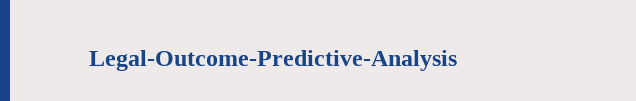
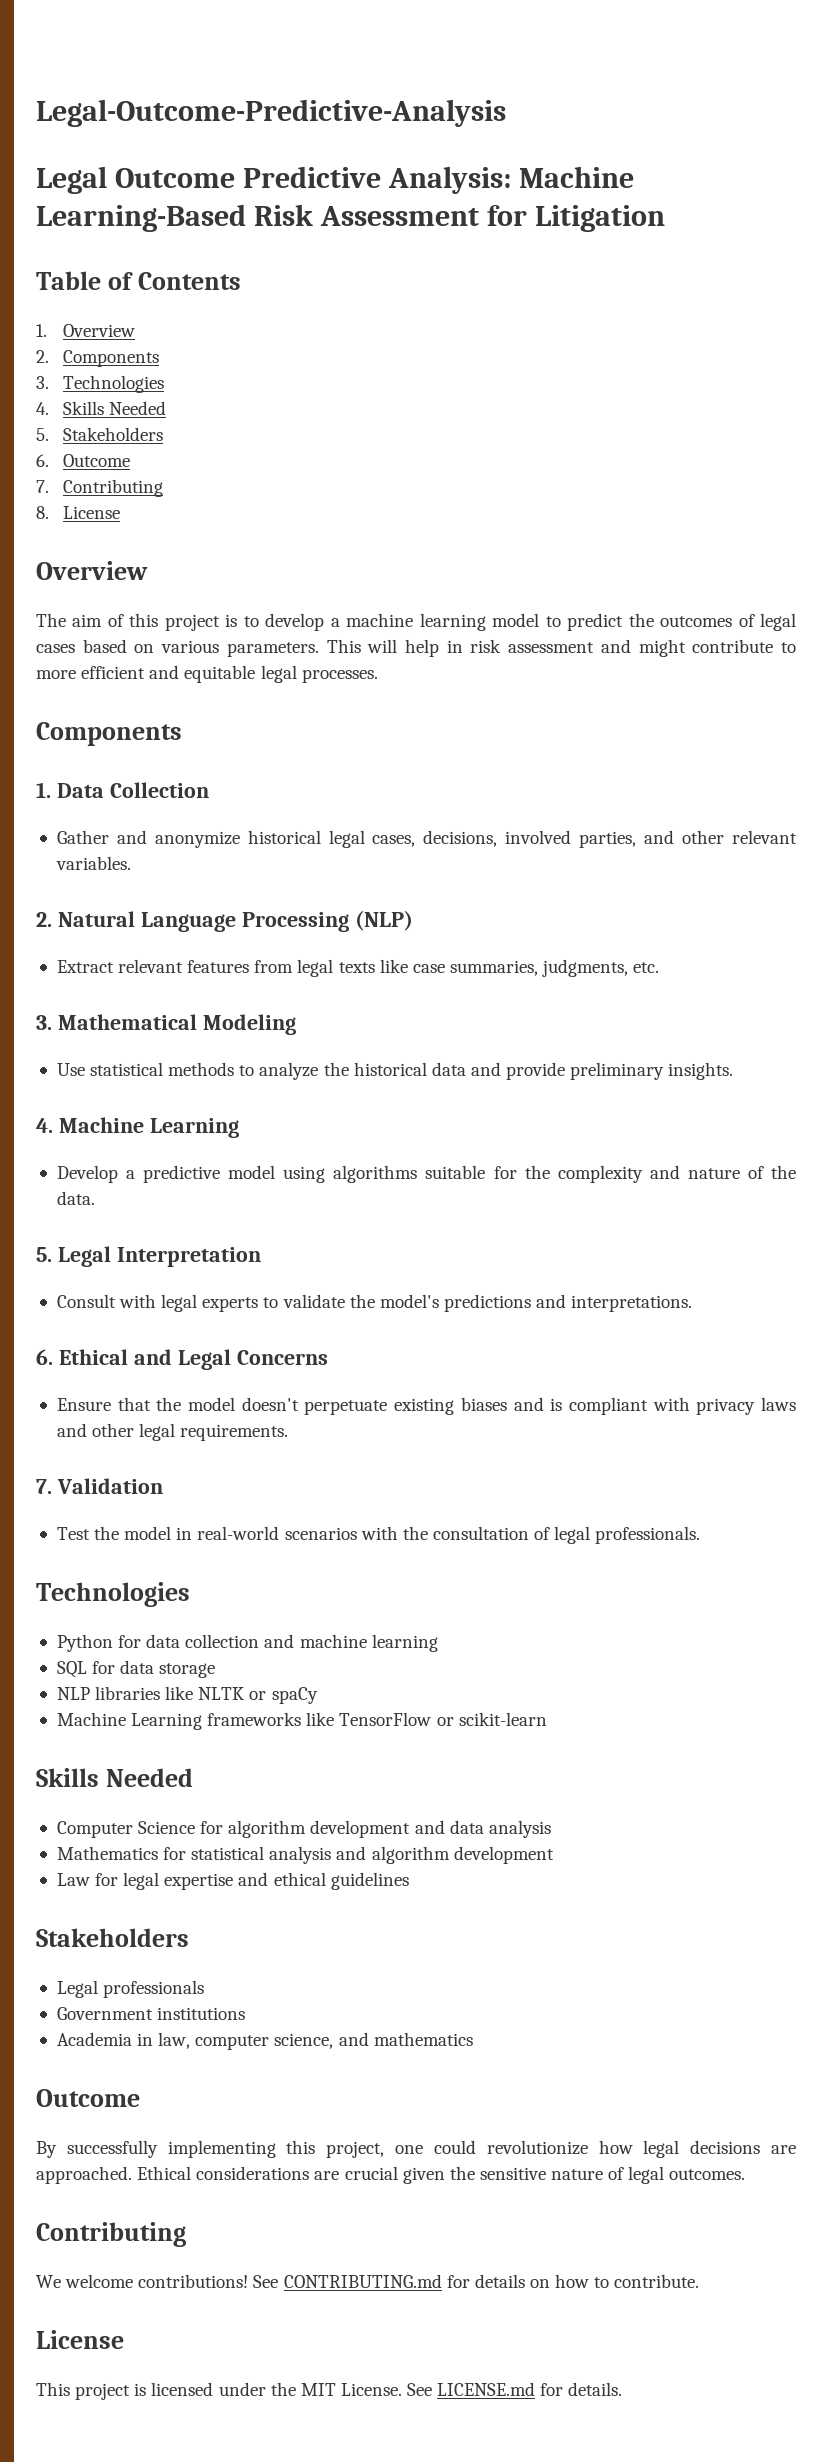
(457, 60) none -> [36,166,634,194] [36,204,665,232] [36,271,241,290] [36,324,135,337] [36,350,159,367] [36,375,164,393] [36,401,166,415] [36,427,163,441] [36,454,130,467] [36,479,163,497] [36,506,120,519] [36,561,148,580] [36,613,797,631] [36,639,796,657] [36,665,378,683] [36,722,182,746] [36,782,209,798] [56,830,797,848] [55,856,131,870] [36,910,413,932] [56,959,660,977] [36,1014,296,1035] [56,1062,734,1080] [36,1117,239,1138] [56,1165,797,1183] [56,1191,95,1205] [36,1246,261,1267] [56,1294,693,1312] [36,1349,328,1370] [56,1397,797,1415] [56,1423,289,1441] [36,1478,163,1494] [56,1526,701,1544] [36,1582,190,1607] [56,1634,438,1652] [56,1660,216,1678] [56,1686,318,1704] [56,1712,547,1730] [36,1768,193,1787] [56,1820,551,1838] [56,1846,554,1864] [56,1872,409,1890] [36,1928,189,1947] [56,1980,205,1998] [56,2007,246,2020] [56,2032,473,2050] [36,2089,140,2107] [36,2140,797,2158] [36,2166,746,2184] [36,2222,186,2247] [36,2274,700,2288] [36,2330,124,2349] [36,2382,623,2400] // Legal Outcome Predictive Analysis: Machine Learning-Based Risk Assessment for Litigation // Table of Contents // 1. Overview // 2. Components // 3. Technologies // 4. Skills Needed // 5. Stakeholders // 6. Outcome // 7. Contributing // 8. License // Overview // The aim of this project is to develop a machine learning model to predict the outcomes of legal cases based on various parameters. This will help in risk assessment and might contribute to more efficient and equitable legal processes. // Components // 1. Data Collection // Gather and anonymize historical legal cases, decisions, involved parties, and other relevant variables. // 2. Natural Language Processing (NLP) // Extract relevant features from legal texts like case summaries, judgments, etc. // 3. Mathematical Modeling // Use statistical methods to analyze the historical data and provide preliminary insights. // 4. Machine Learning // Develop a predictive model using algorithms suitable for the complexity and nature of the data. // 5. Legal Interpretation // Consult with legal experts to validate the model's predictions and interpretations. // 6. Ethical and Legal Concerns // Ensure that the model doesn't perpetuate existing biases and is compliant with privacy laws and other legal requirements. // 7. Validation // Test the model in real-world scenarios with the consultation of legal professionals. // Technologies // Python for data collection and machine learning // SQL for data storage // NLP libraries like NLTK or spaCy // Machine Learning frameworks like TensorFlow or scikit-learn // Skills Needed // Computer Science for algorithm development and data analysis // Mathematics for statistical analysis and algorithm development // Law for legal expertise and ethical guidelines // Stakeholders // Legal professionals // Government institutions // Academia in law, computer science, and mathematics // Outcome // By successfully implementing this project, one could revolutionize how legal decisions are approached. Ethical considerations are crucial given the sensitive nature of legal outcomes. // Contributing // We welcome contributions! See CONTRIBUTING.md for details on how to contribute. // License // This project is licensed under the MIT License. See LICENSE.md for details.

